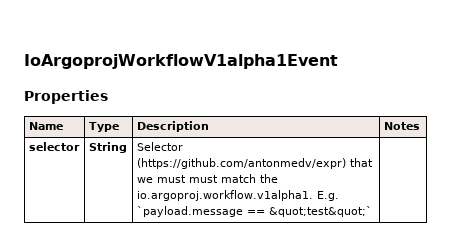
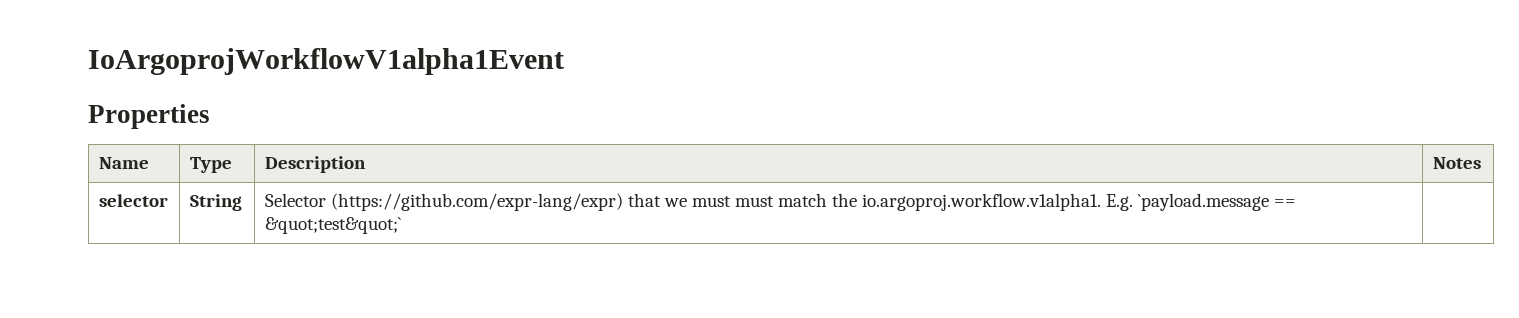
[136,158,346,169] (https://github.com/antonmedv/expr) -> [330,193,623,211] (https://github.com/expr-lang/expr)

